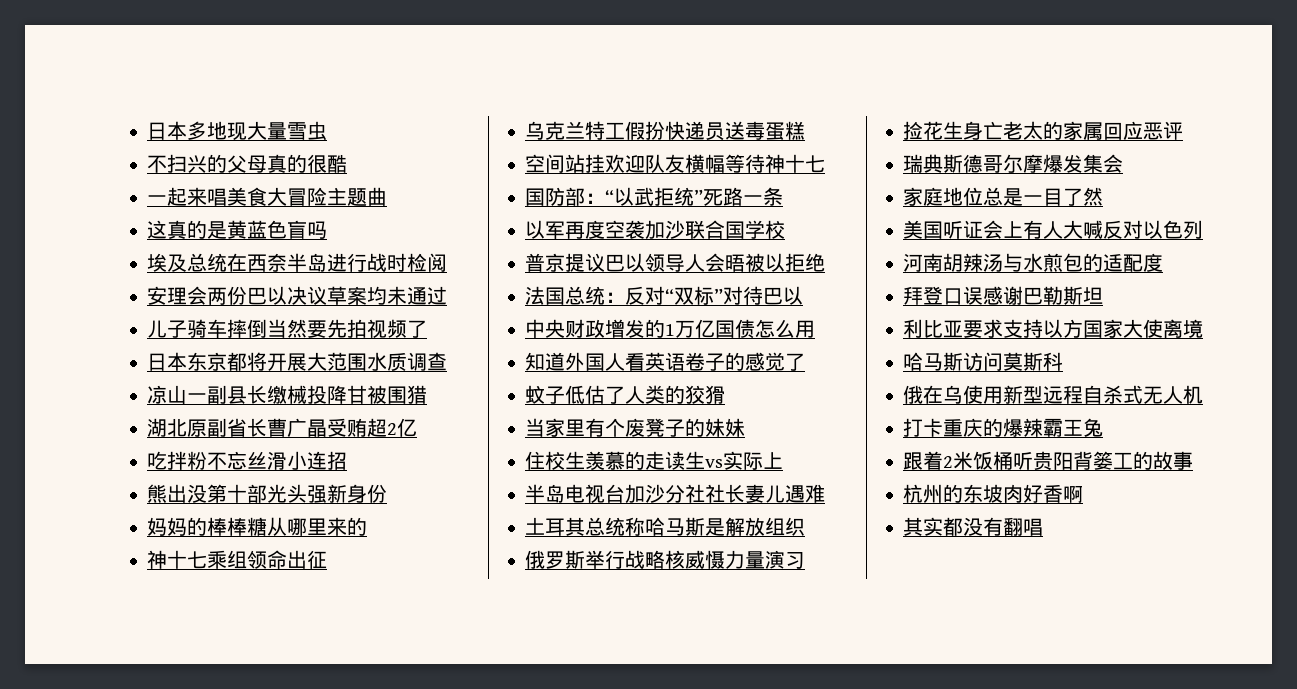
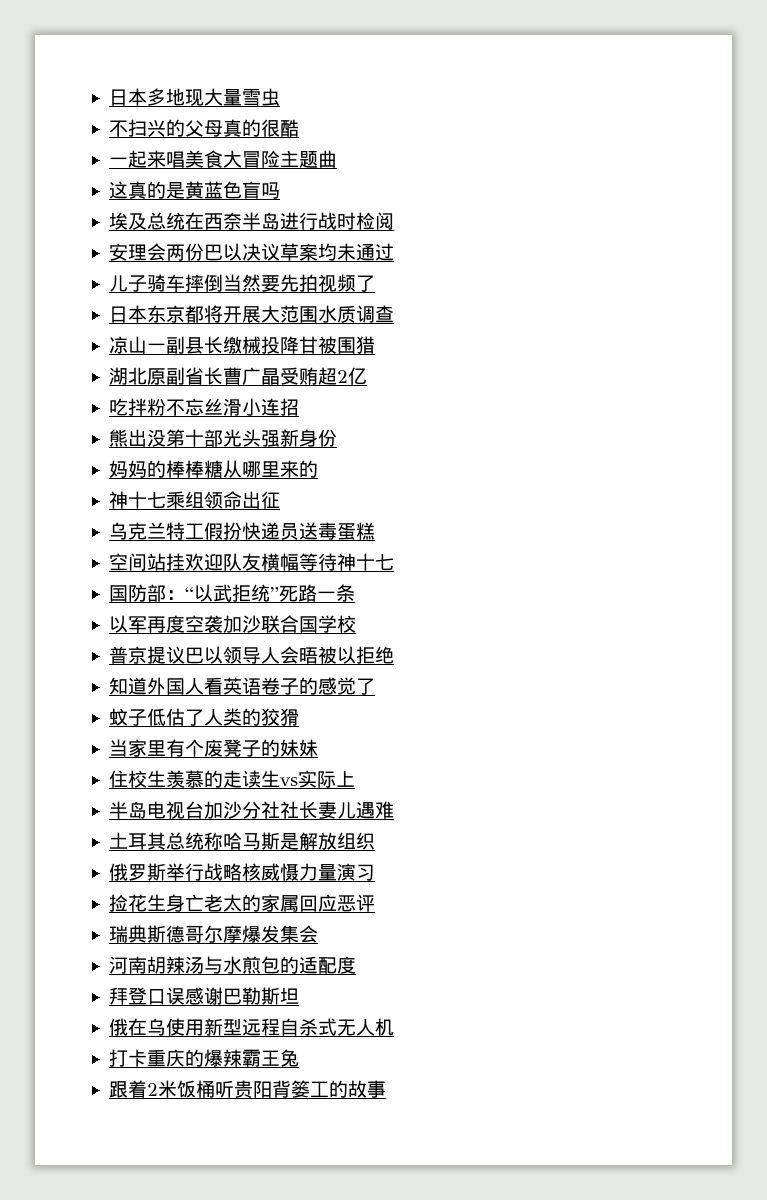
[525,286,804,305] [525,319,816,339] // 法国总统：反对“双标”对待巴以 // 中央财政增发的1万亿国债怎么用 -> (394, 655) none
[903,187,1104,206] [903,220,1204,239] // 家庭地位总是一目了然 // 美国听证会上有人大喊反对以色列 -> (318, 934) none
[903,319,1204,338] [903,352,1064,371] // 利比亚要求支持以方国家大使离境 // 哈马斯访问莫斯科 -> (299, 995) none
[903,484,1084,504] [903,517,1044,536] // 杭州的东坡肉好香啊 // 其实都没有翻唱 -> (386, 1089) none

